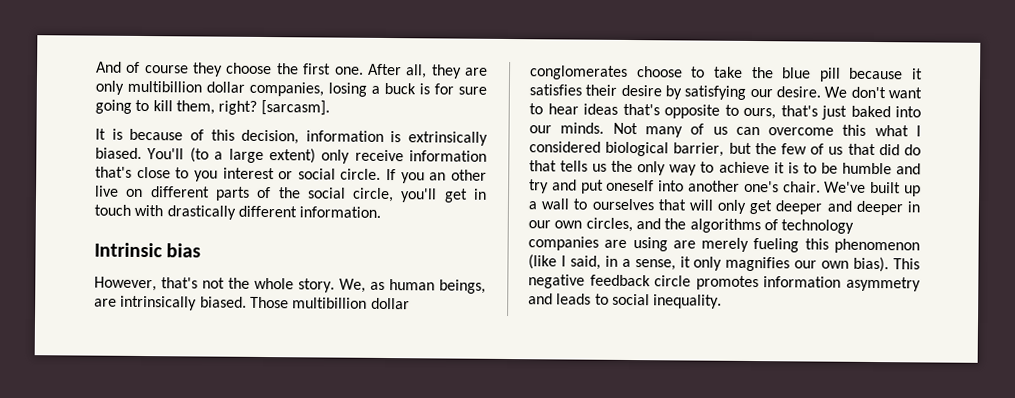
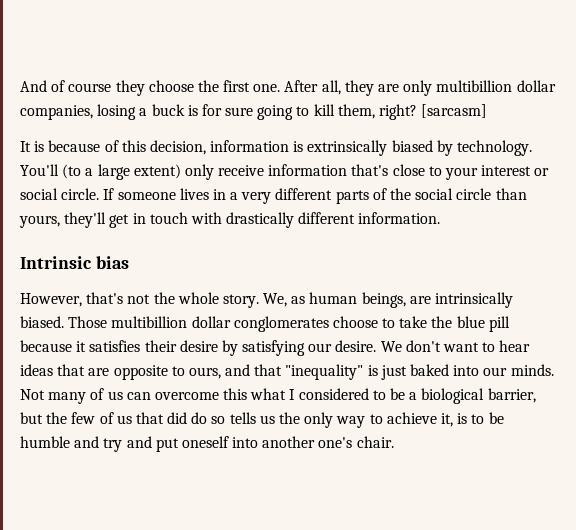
[260,99,330,116] [sarcasm]. -> [421,104,488,118] [sarcasm]
[95,147,142,159] biased. -> [391,140,533,156] biased by technology.
[193,170,218,182] you -> [445,167,479,180] your
[400,169,487,184] [95,185,144,198] you an other live on -> [117,188,272,204] someone lives in a very
[352,187,438,203] circle, you'll -> [456,188,527,200] [19,212,107,228] circle than yours, they'll
[622,103,660,116] that's -> [57,364,110,376] that are
[780,105,818,117] that's -> [225,364,378,380] and that "inequality" is
(601, 147) none -> [372,388,418,400] to be a
[529,160,557,172] that -> [211,416,226,424] so
[773,162,785,174] it -> [440,413,453,427] it,
[824,181,921,197] [528,198,920,216] [528,217,855,234] [528,236,920,254] [528,254,921,273] [528,274,921,292] [528,293,723,309] We've built up a wall to ourselves that will only get deeper and deeper in our own circles, and the algorithms of technology companies are using are merely fueling this phenomenon (like I said, in a sense, it only magnifies our own bias). This negative feedback circle promotes information asymmetry and leads to social inequality. -> (394, 442) none

